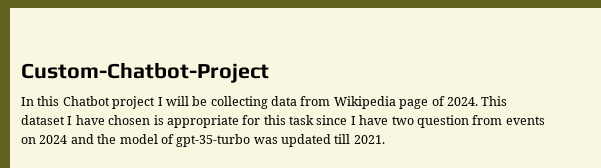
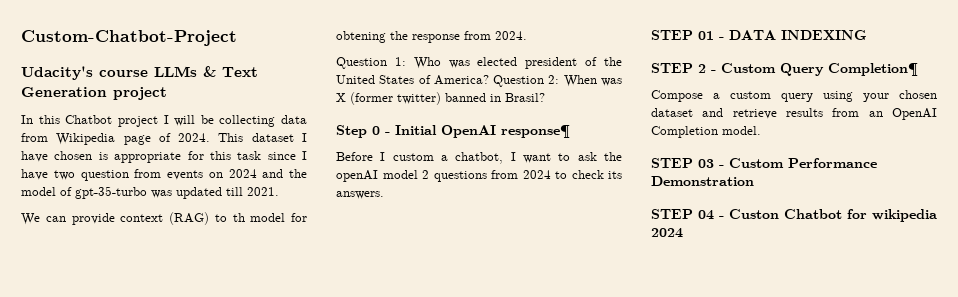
(269, 72) none -> [21,66,258,80] [21,87,167,100] // Udacity's course LLMs & Text Generation project
(385, 139) none -> [21,212,307,225] [336,31,527,43] [336,57,622,69] [336,75,622,87] [336,92,545,105] [336,125,570,138] [336,152,622,164] [336,170,622,182] [336,191,384,199] [651,30,867,40] [651,63,918,76] [651,90,937,102] [651,108,937,120] [651,126,761,138] [651,158,877,168] [651,176,754,186] [651,209,937,222] [651,228,683,238] // We can provide context (RAG) to th model for obtening the response from 2024. // Question 1: Who was elected president of the United States of America? Question 2: When was X (former twitter) banned in Brasil? // Step 0 - Initial OpenAI response¶ // Before I custom a chatbot, I want to ask the openAI model 2 questions from 2024 to check its answers. // STEP 01 - DATA INDEXING // STEP 2 - Custom Query Completion¶ // Compose a custom query using your chosen dataset and retrieve results from an OpenAI Completion model. // STEP 03 - Custom Performance Demonstration // STEP 04 - Custon Chatbot for wikipedia 2024

